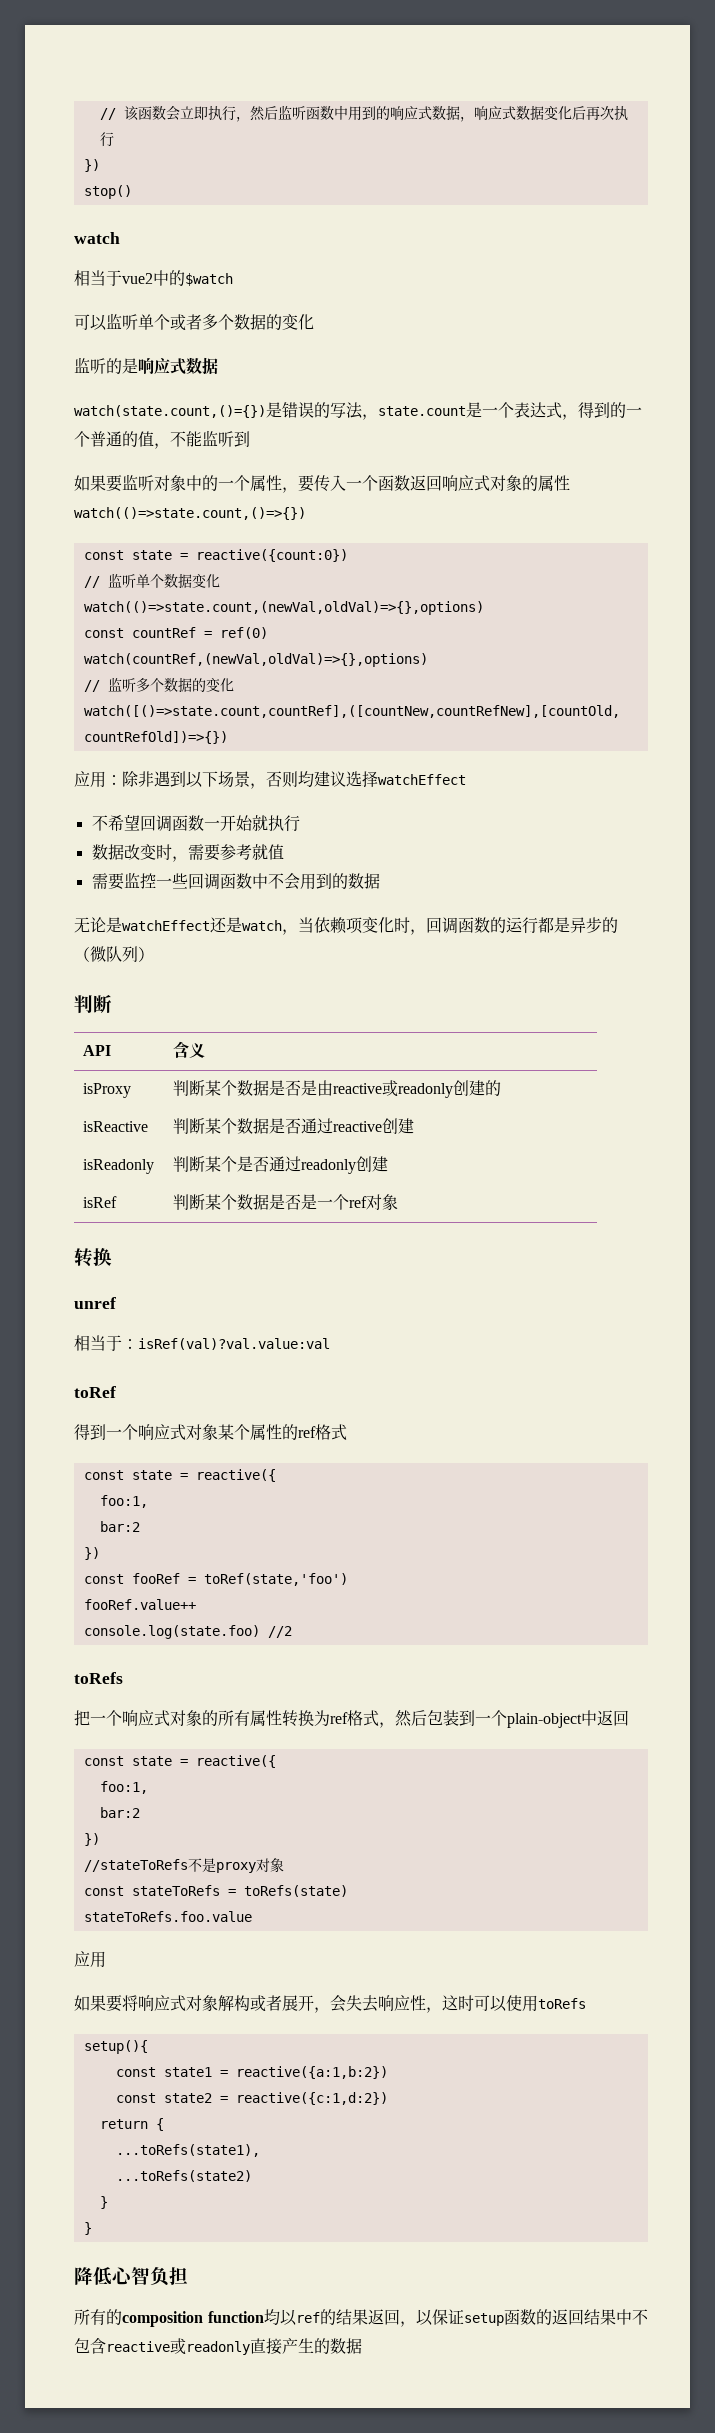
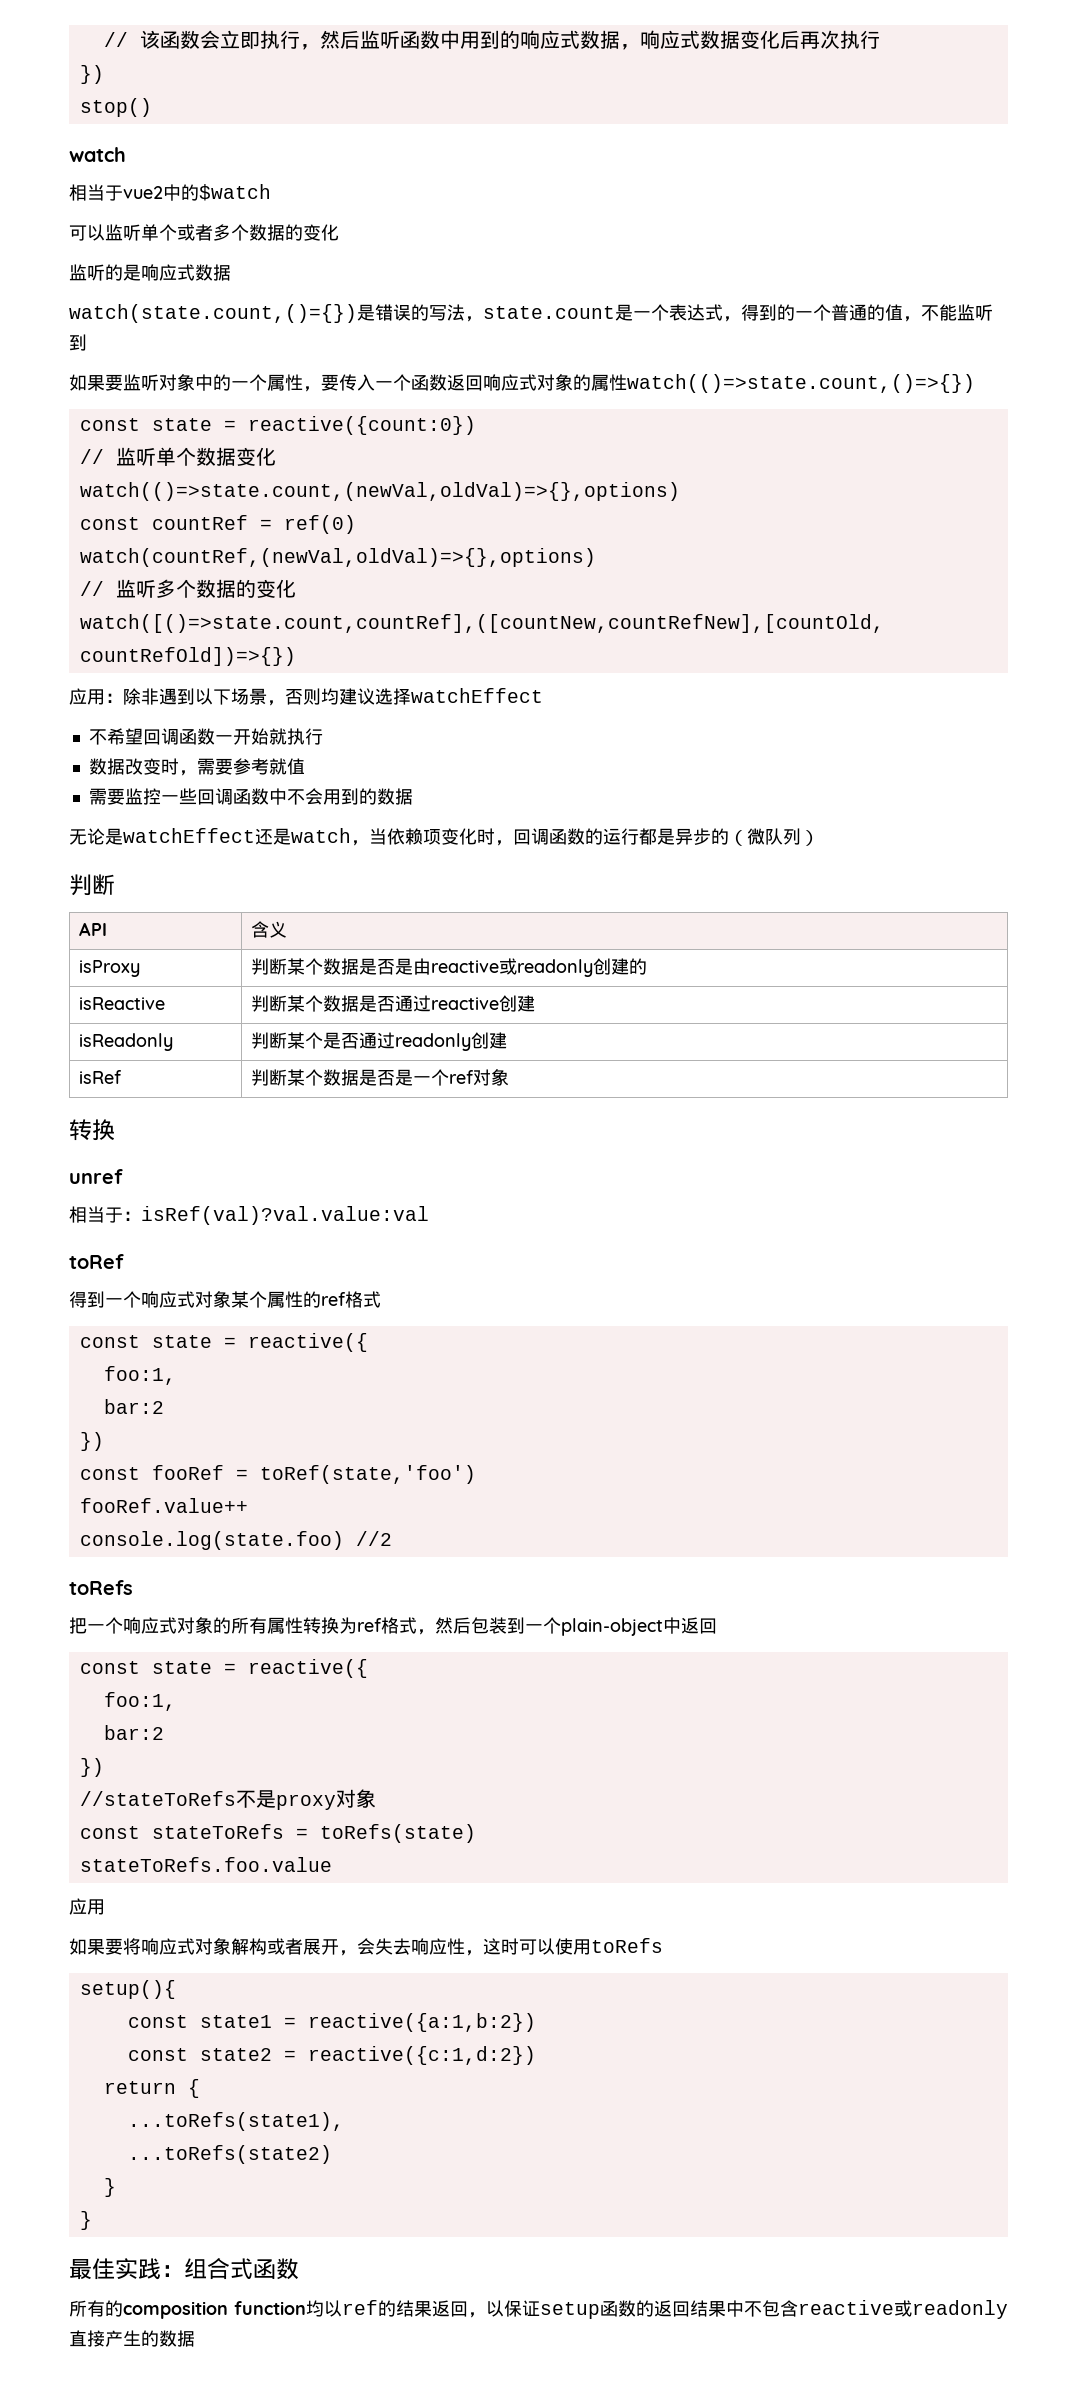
[74,2266,188,2286] 降低心智负担 -> [69,2258,299,2280] 最佳实践：组合式函数

